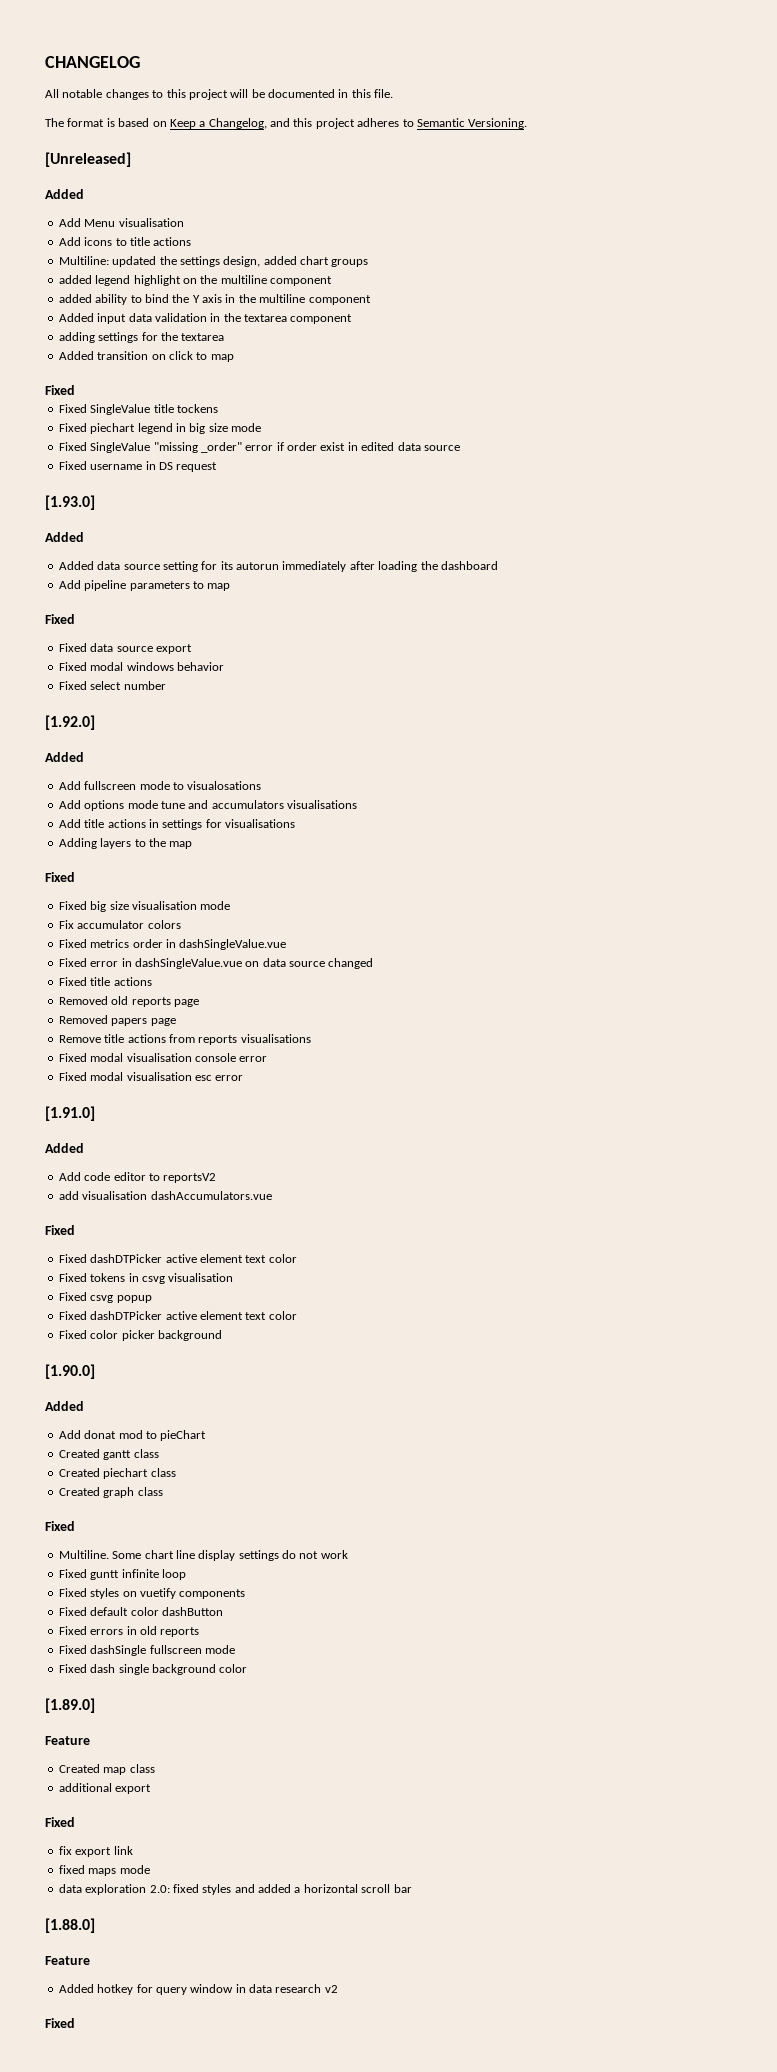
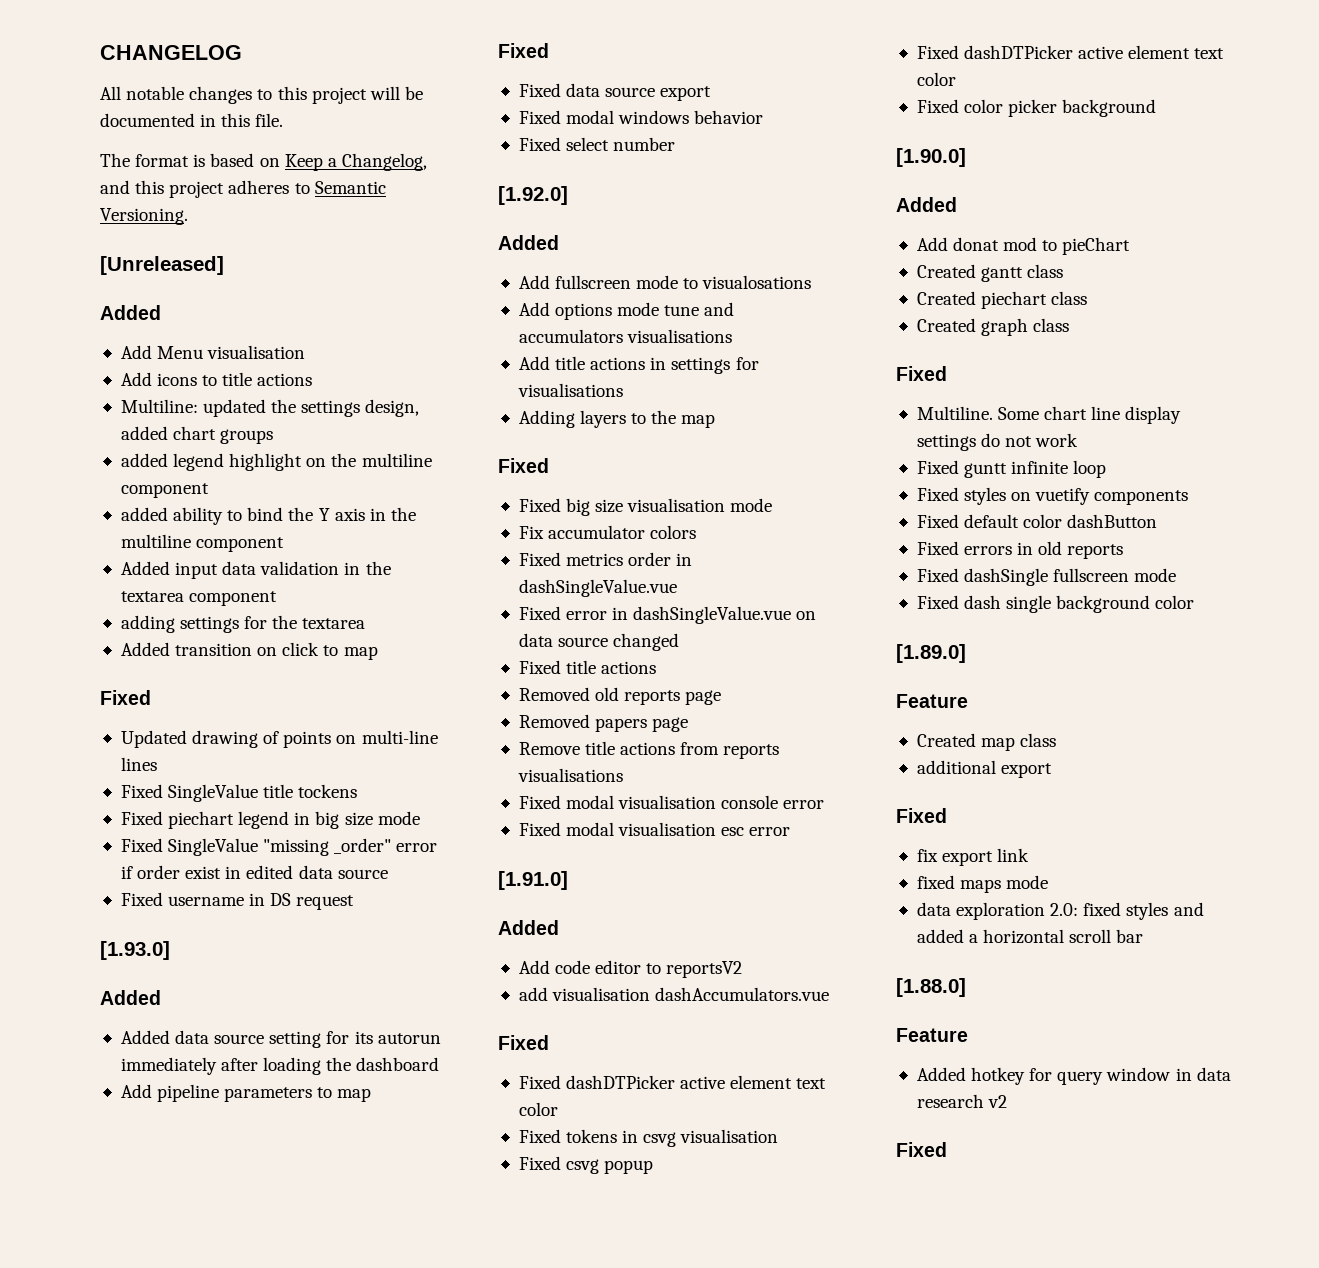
(75, 390) none -> [120,730,438,748] [120,757,157,771] // Updated drawing of points on multi-line lines

